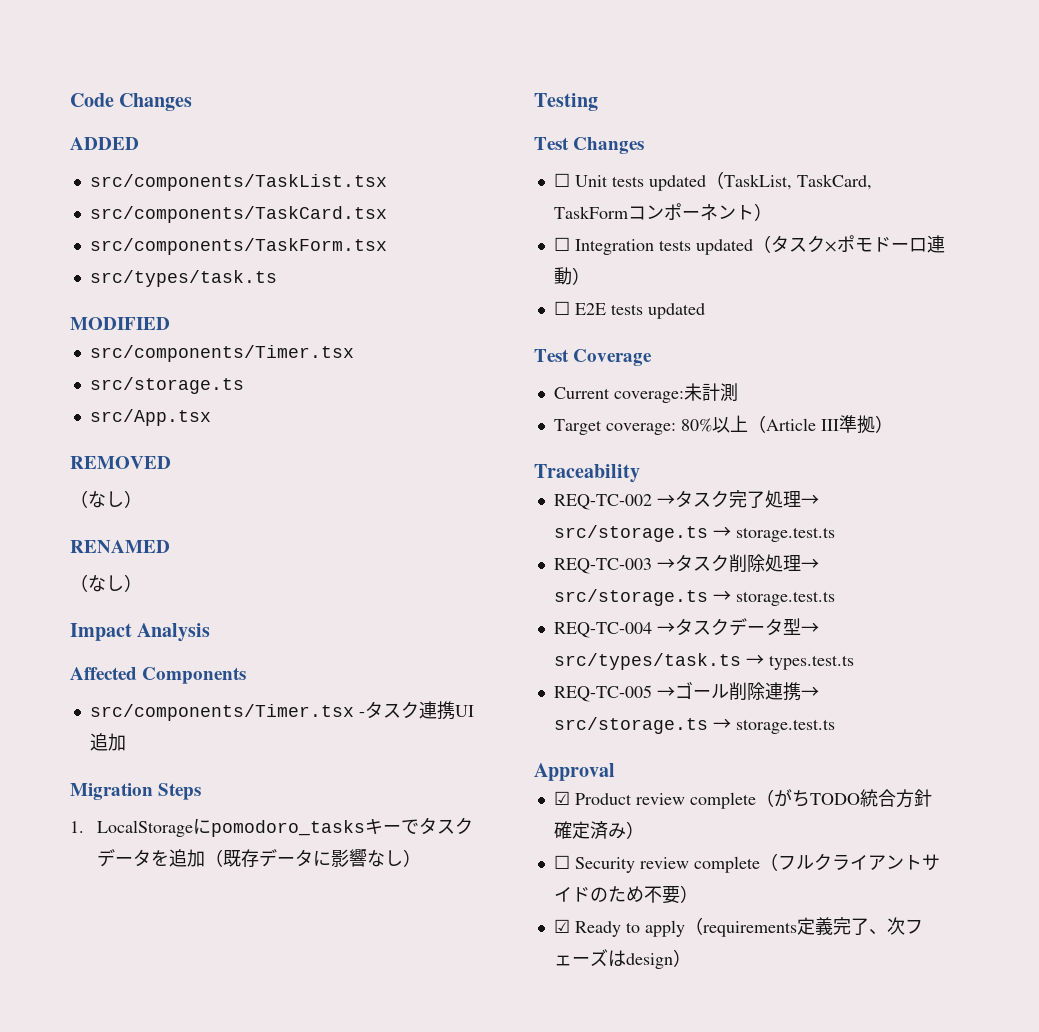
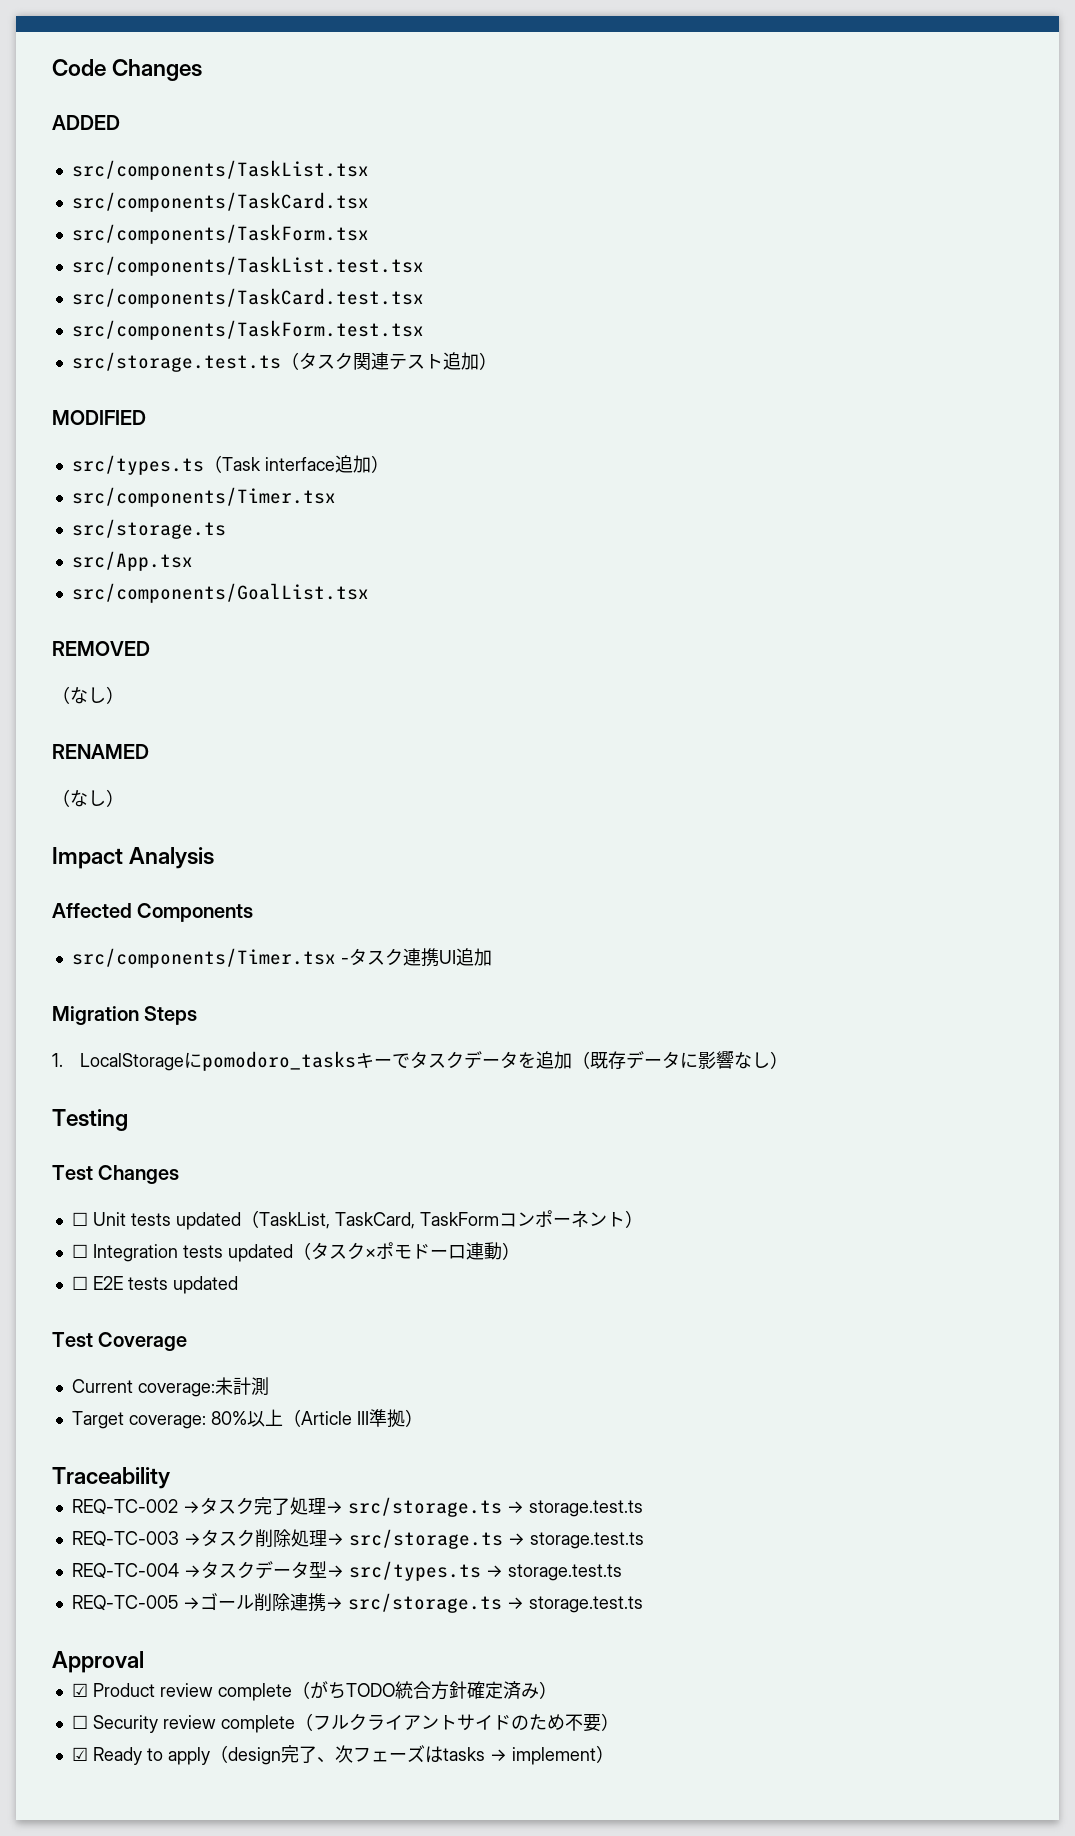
[89,270,277,287] [70,317,170,330] src/types/task.ts // MODIFIED -> [71,256,424,276] [71,288,424,308] [71,320,424,340] [71,352,497,372] [52,410,146,425] [71,455,389,475] src/components/TaskList.test.tsx // src/components/TaskCard.test.tsx // src/components/TaskForm.test.tsx // src/storage.test.ts（タスク関連テスト追加） // MODIFIED // src/types.ts（Task interface追加）
(211, 417) none -> [71,583,369,603] // src/components/GoalList.tsx
[553,653,854,670] src/types/task.ts → types.test.ts -> [348,1561,622,1581] src/types.ts → storage.test.ts
[702,917,833,937] requirements定義 -> [227,1747,281,1765] design
[625,953,673,969] design -> [442,1747,596,1765] tasks → implement

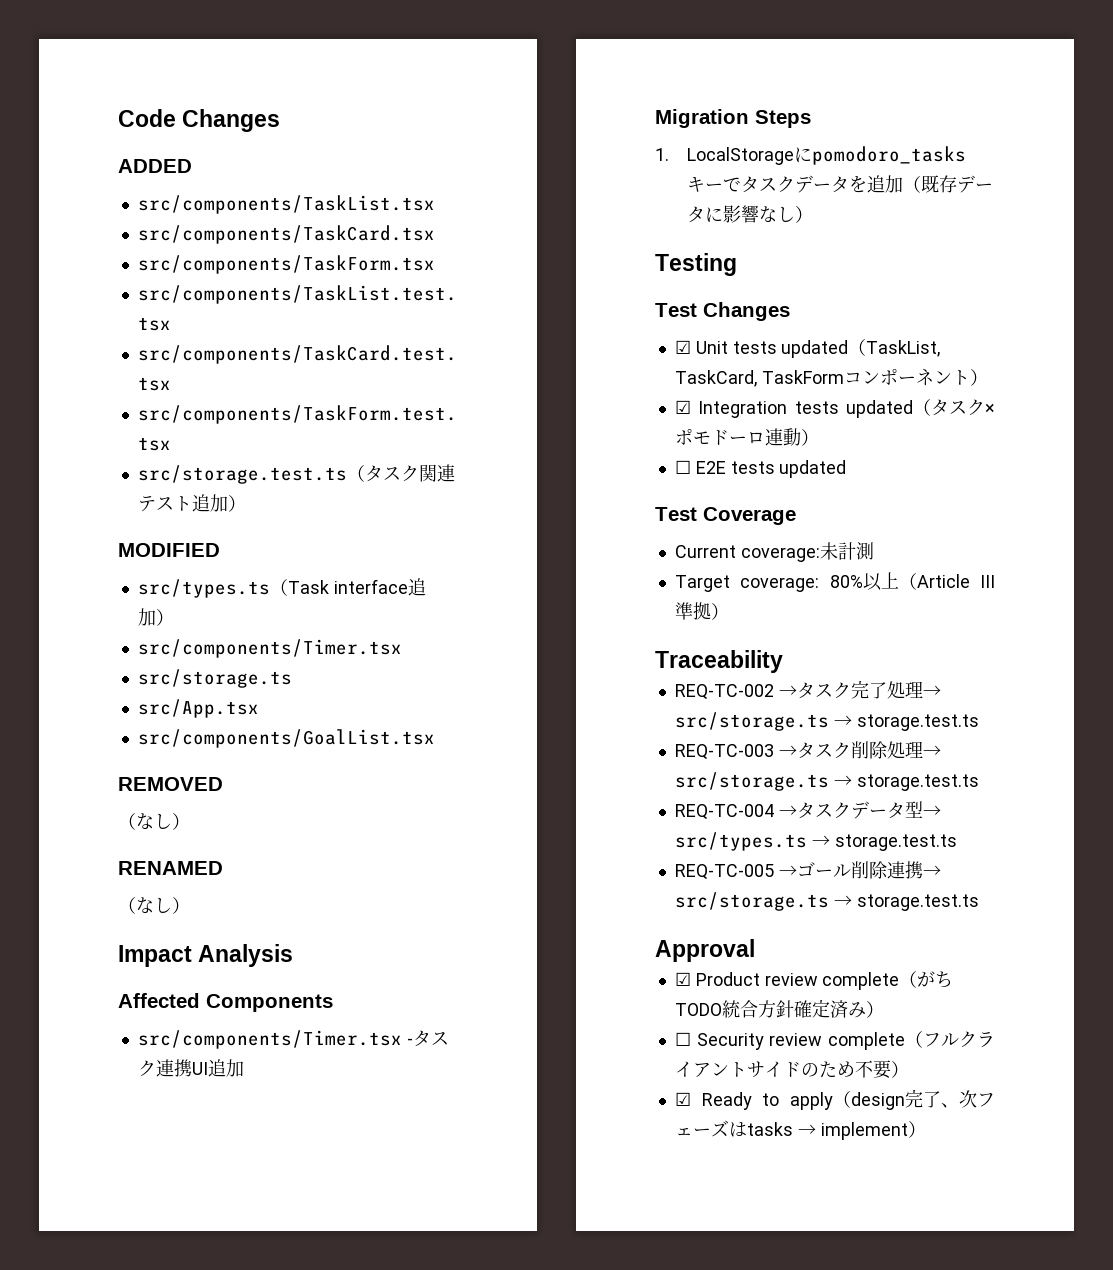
[71,1212,88,1226] ☐ -> [674,340,691,354] ☑
[71,1244,88,1258] ☐ -> [674,400,691,414] ☑

